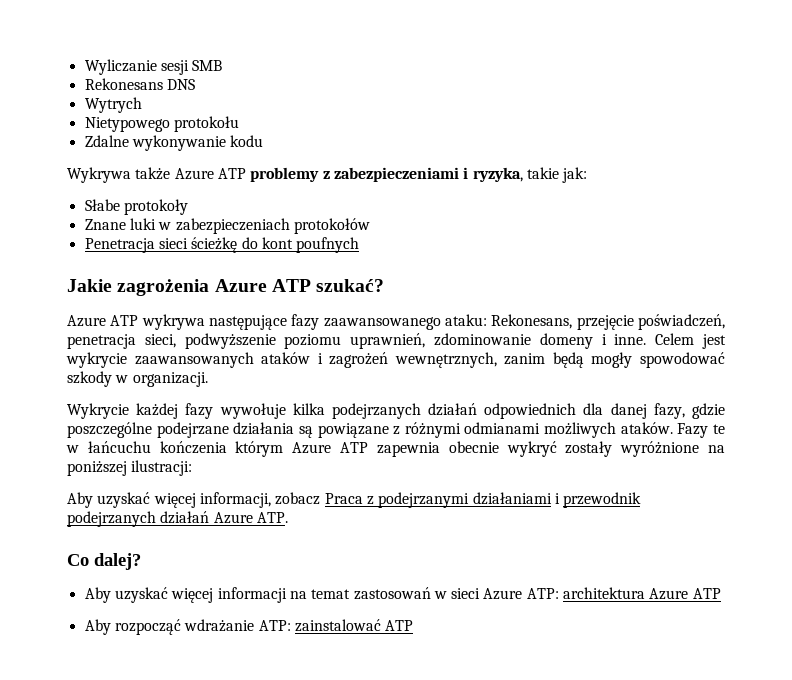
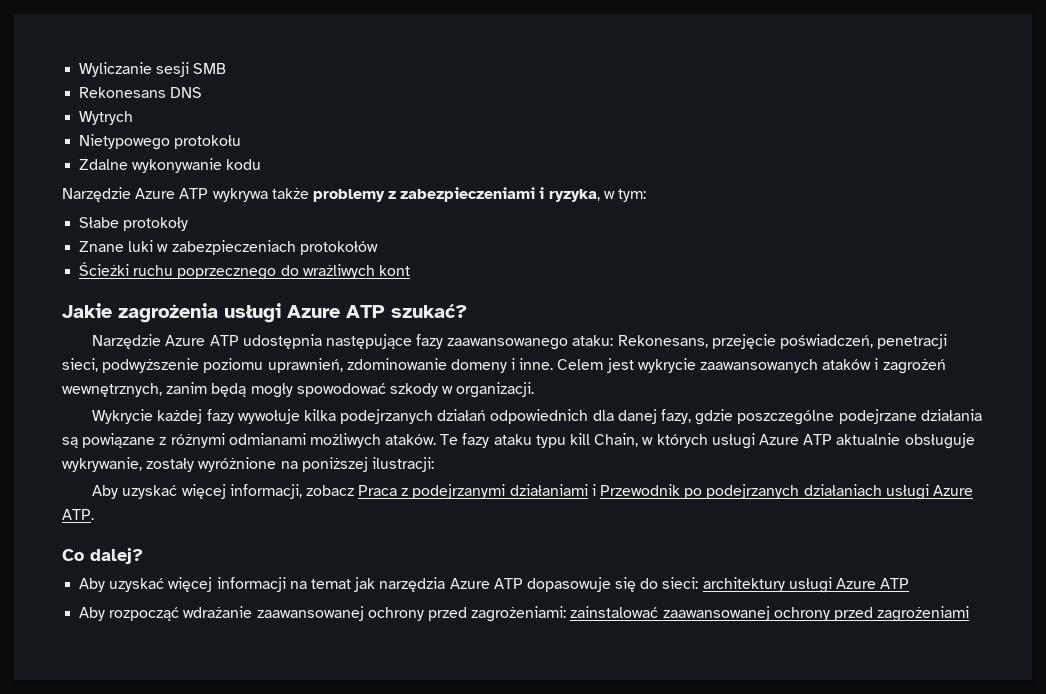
[67,167,246,183] Wykrywa także Azure ATP -> [62,187,309,202] Narzędzie Azure ATP wykrywa także
[526,167,588,183] takie jak: -> [603,189,647,202] w tym:
[84,237,258,253] Penetracja sieci ścieżkę do -> [79,262,375,280] Ścieżki ruchu poprzecznego do wrażliwych
[296,237,360,253] poufnych -> (410, 270) none
(210, 287) none -> [224,303,281,323] usługi
[67,314,205,330] Azure ATP wykrywa -> [92,334,322,349] Narzędzie Azure ATP udostępnia
[67,334,136,349] penetracja -> [877,334,948,349] penetracji
[677,423,725,438] [66,441,557,457] Fazy te w łańcuchu kończenia którym Azure ATP zapewnia obecnie wykryć -> [440,433,975,449] [62,457,142,472] Te fazy ataku typu kill Chain, w których usługi Azure ATP aktualnie obsługuje wykrywanie,
[563,492,642,508] [67,511,210,527] przewodnik podejrzanych działań -> [600,484,929,500] Przewodnik po podejrzanych działaniach usługi
[353,587,646,600] zastosowań w sieci Azure ATP: architektura -> [354,577,832,593] jak narzędzia Azure ATP dopasowuje się do sieci: architektury usługi
[258,619,414,632] ATP: zainstalować ATP -> [256,606,970,622] zaawansowanej ochrony przed zagrożeniami: zainstalować zaawansowanej ochrony przed zagrożeniami

